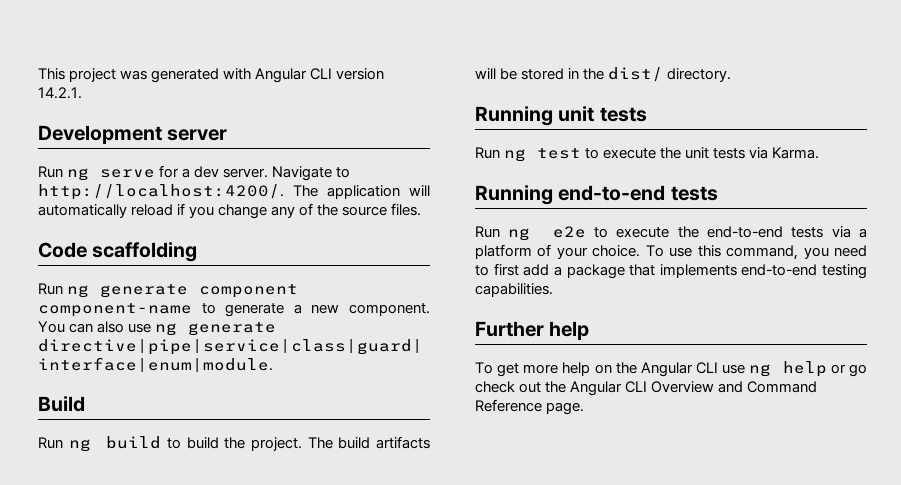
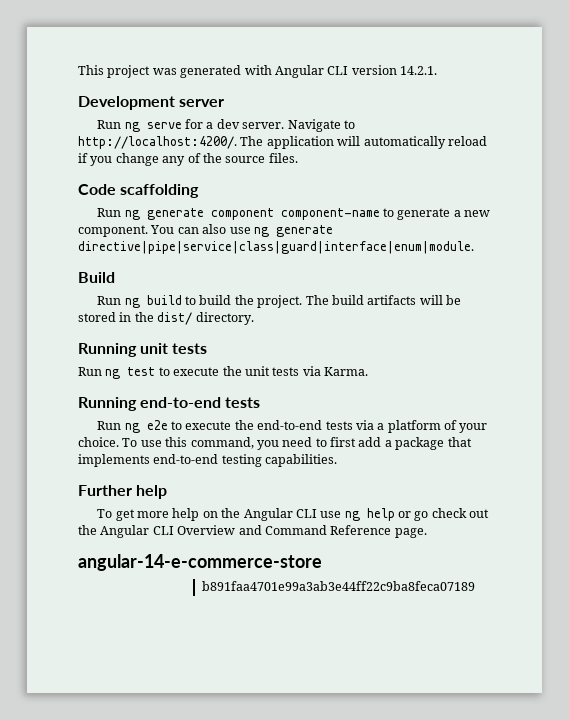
(585, 408) none -> [78,554,322,571] [201,581,475,591] // angular-14-e-commerce-store // b891faa4701e99a3ab3e44ff22c9ba8feca07189

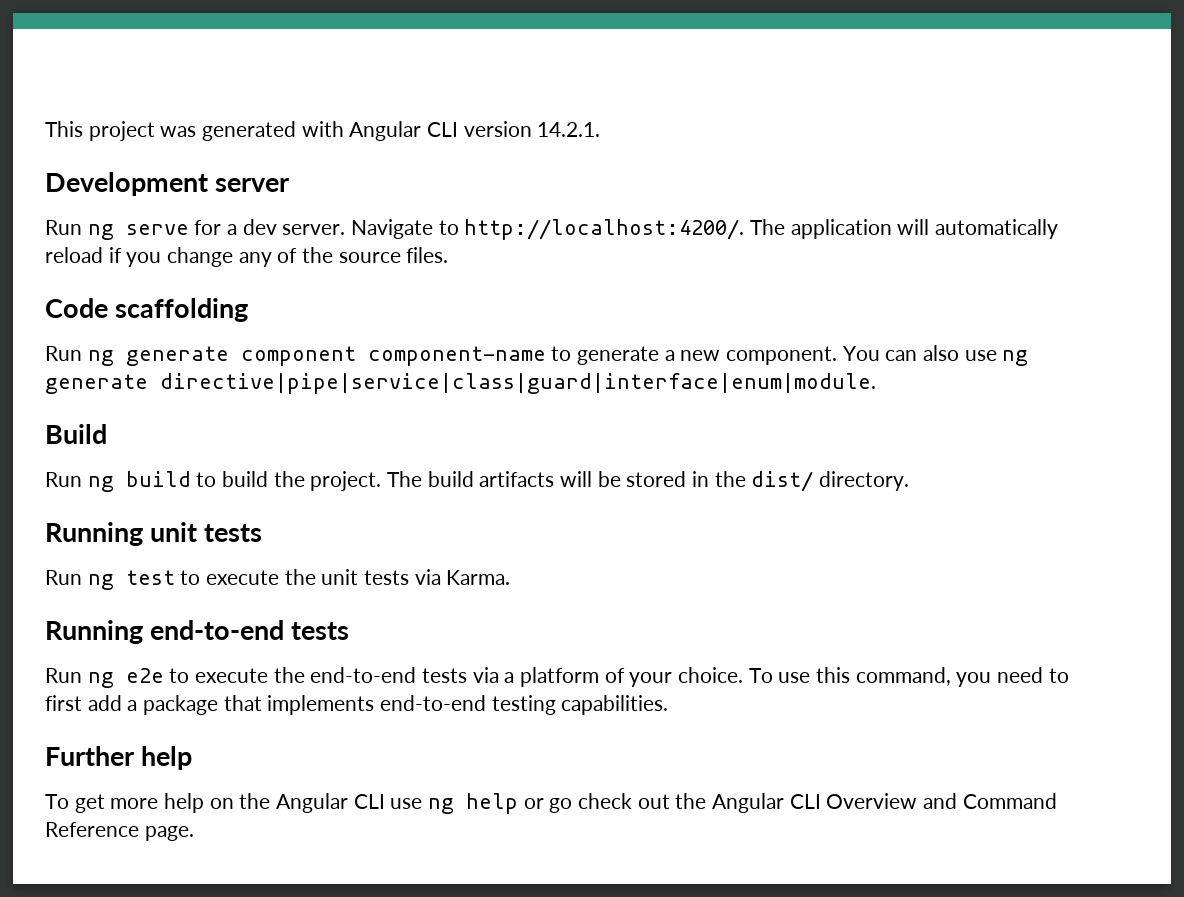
[78,554,322,571] [201,581,475,591] // angular-14-e-commerce-store // b891faa4701e99a3ab3e44ff22c9ba8feca07189 -> (194, 833) none

